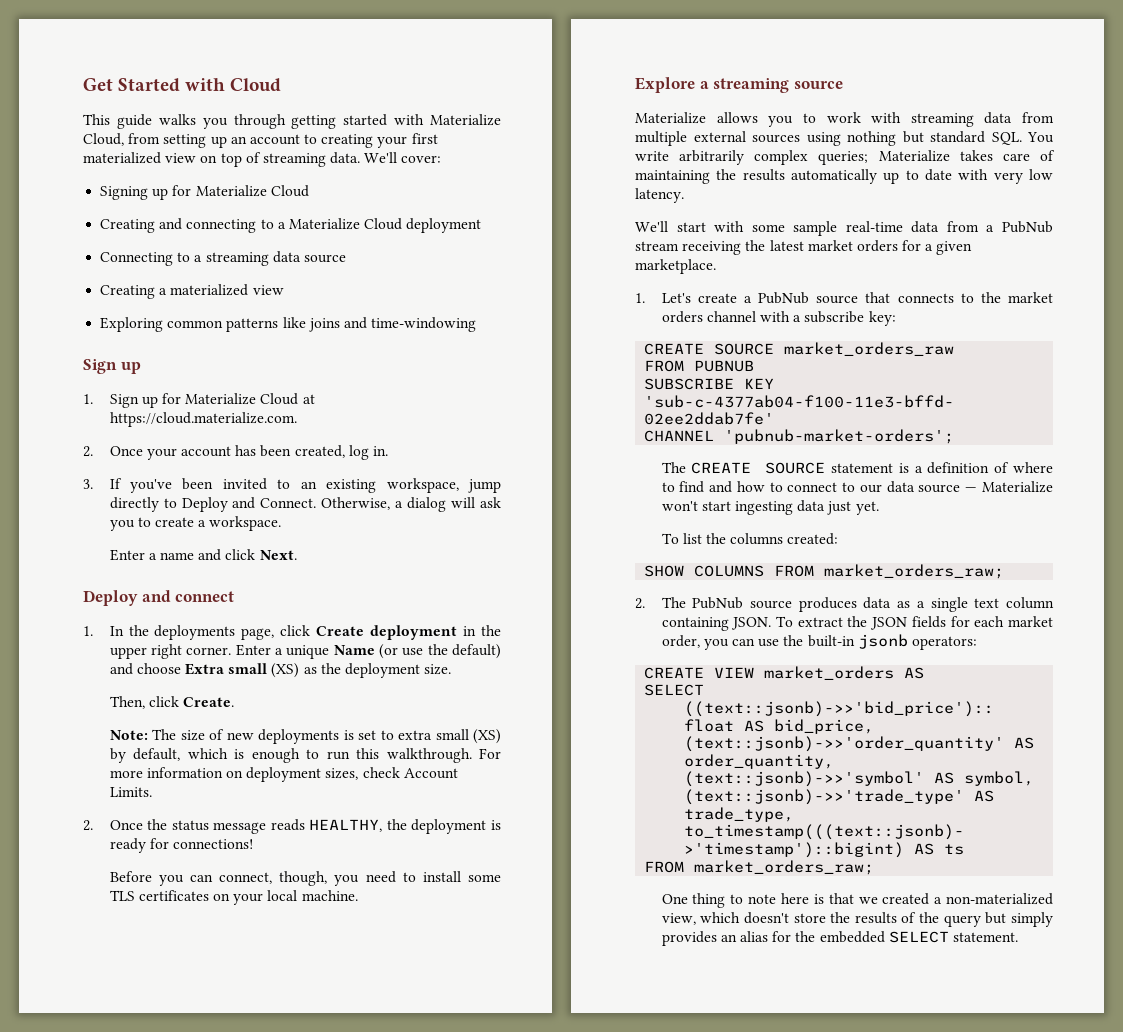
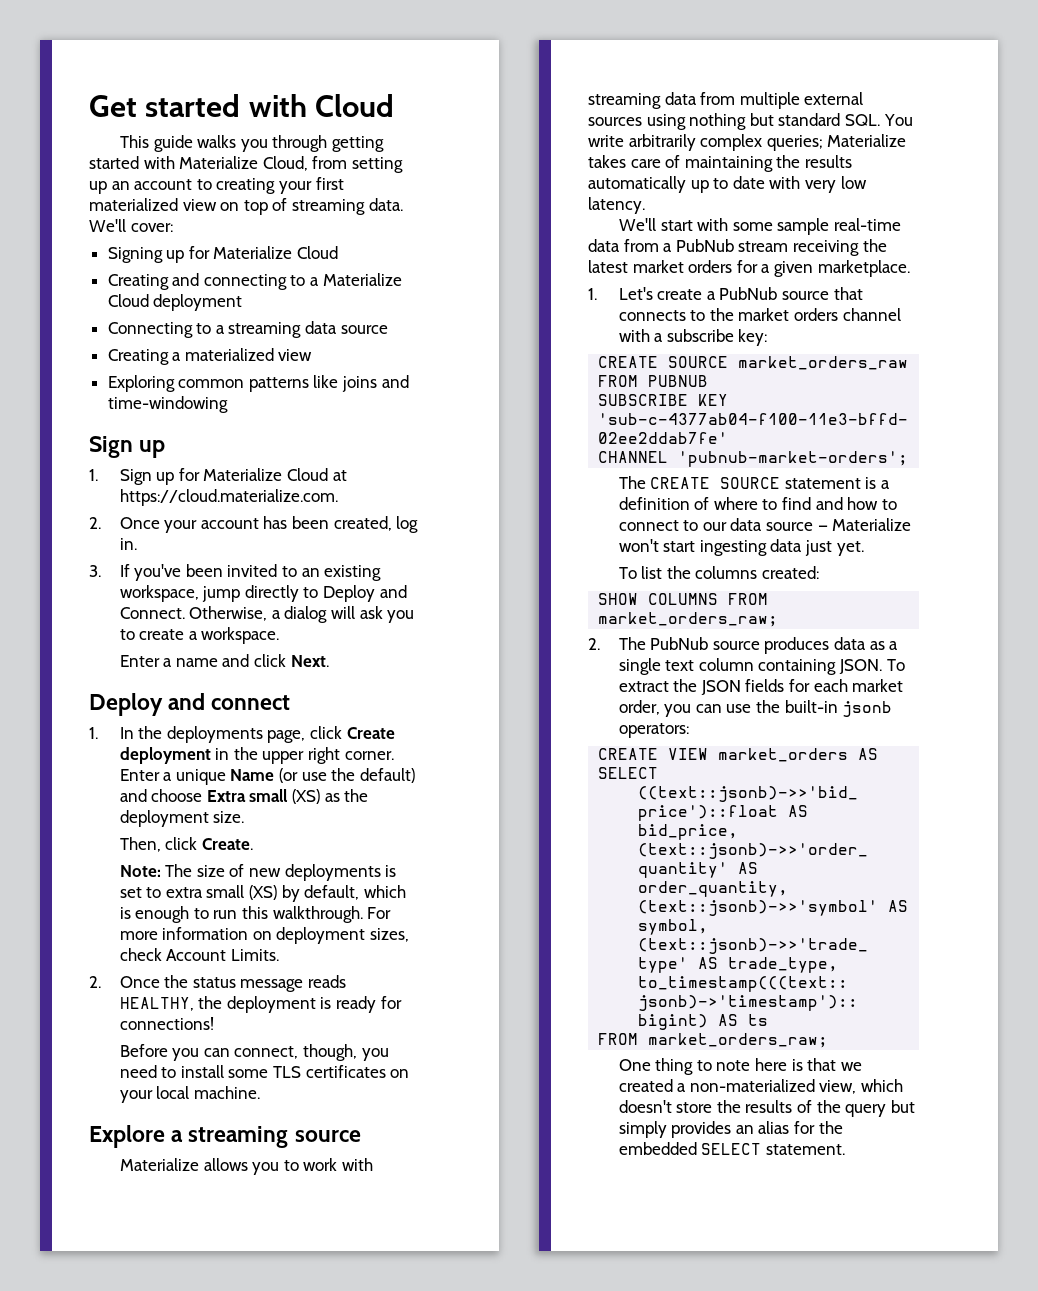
[118,78,181,92] Started -> [145,94,241,117] started

